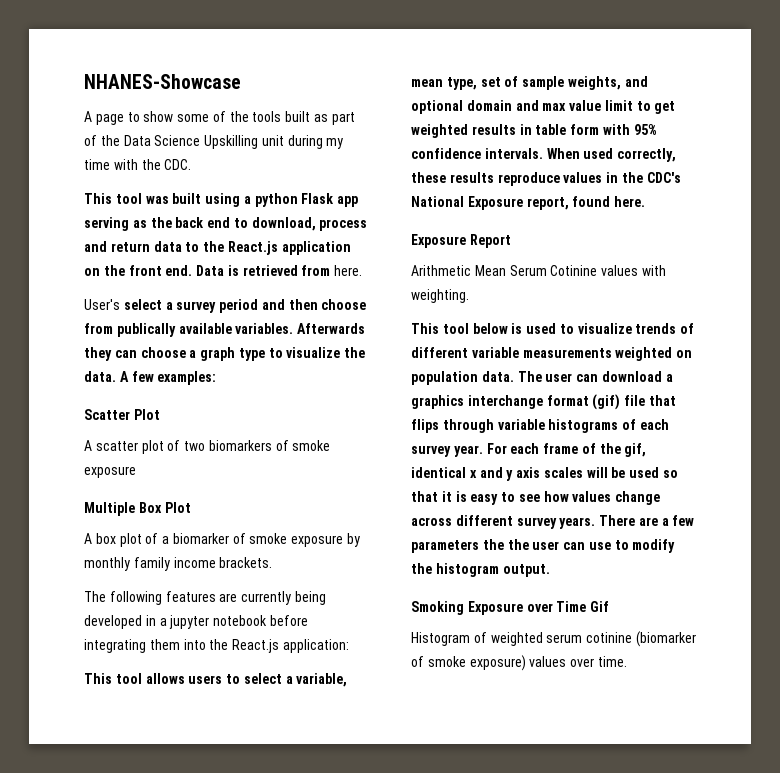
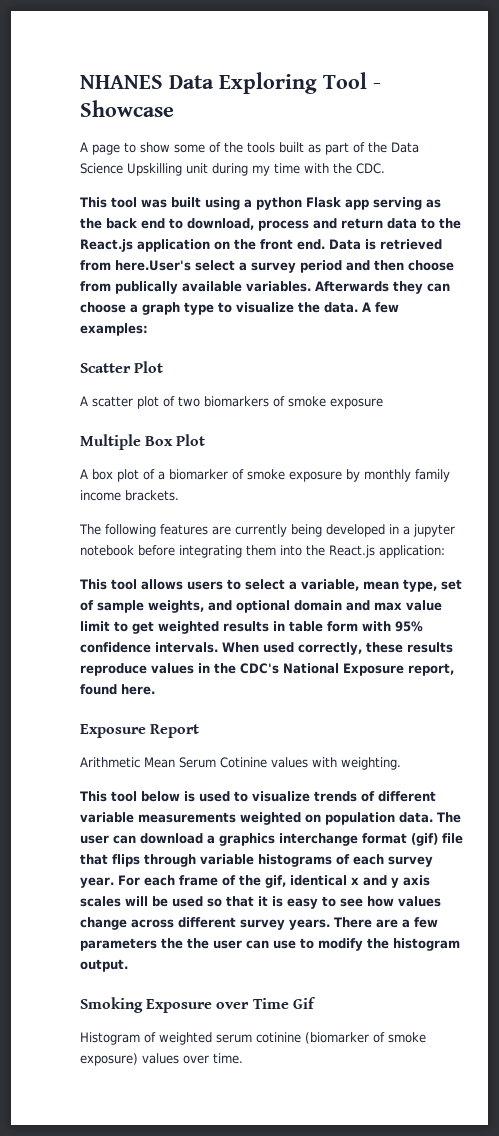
[84,74,241,89] NHANES-Showcase -> [80,72,381,94] [80,100,174,117] NHANES Data Exploring Tool - Showcase
[334,265,363,276] [84,299,120,310] here. // User's -> [115,260,191,271] here.User's

